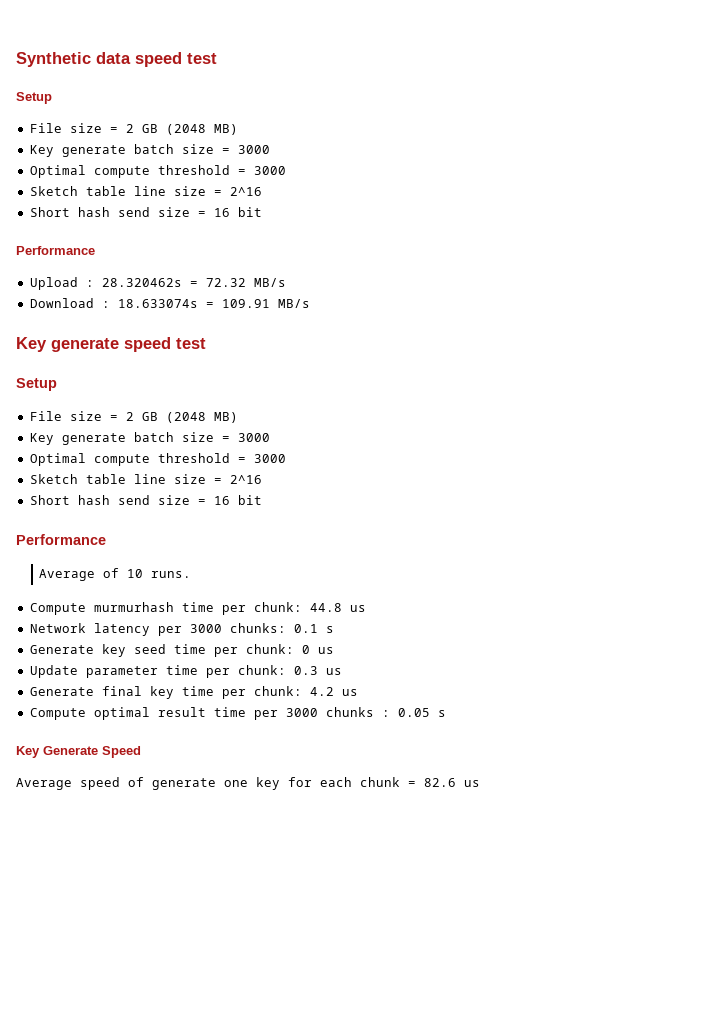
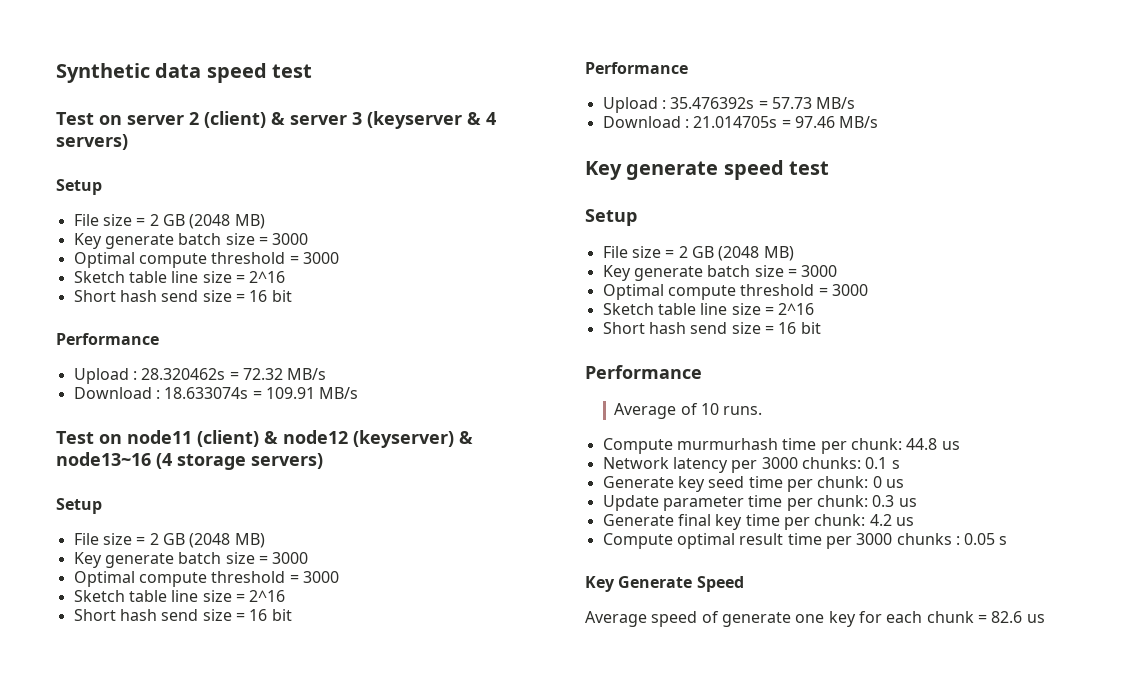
(217, 58) none -> [56,111,496,129] [56,134,128,150] // Test on server 2 (client) & server 3 (keyserver & 4 servers)
(310, 303) none -> [56,430,473,448] [56,452,323,470] [56,498,102,514] [73,533,265,548] [73,552,309,568] [73,571,339,587] [73,590,286,602] [73,609,292,621] [585,62,688,74] [602,97,856,113] [602,116,879,128] // Test on node11 (client) & node12 (keyserver) & node13~16 (4 storage servers) // Setup // File size = 2 GB (2048 MB) // Key generate batch size = 3000 // Optimal compute threshold = 3000 // Sketch table line size = 2^16 // Short hash send size = 16 bit // Performance // Upload : 35.476392s = 57.73 MB/s // Download : 21.014705s = 97.46 MB/s

